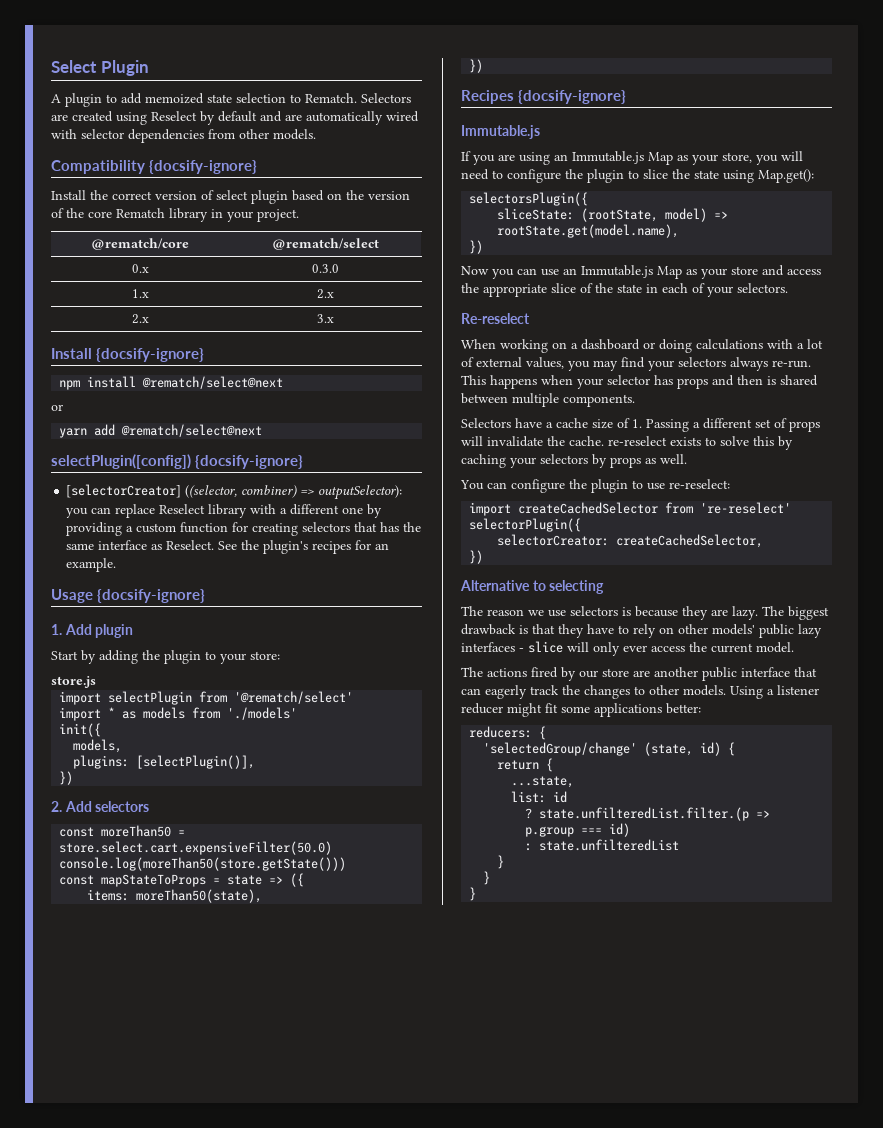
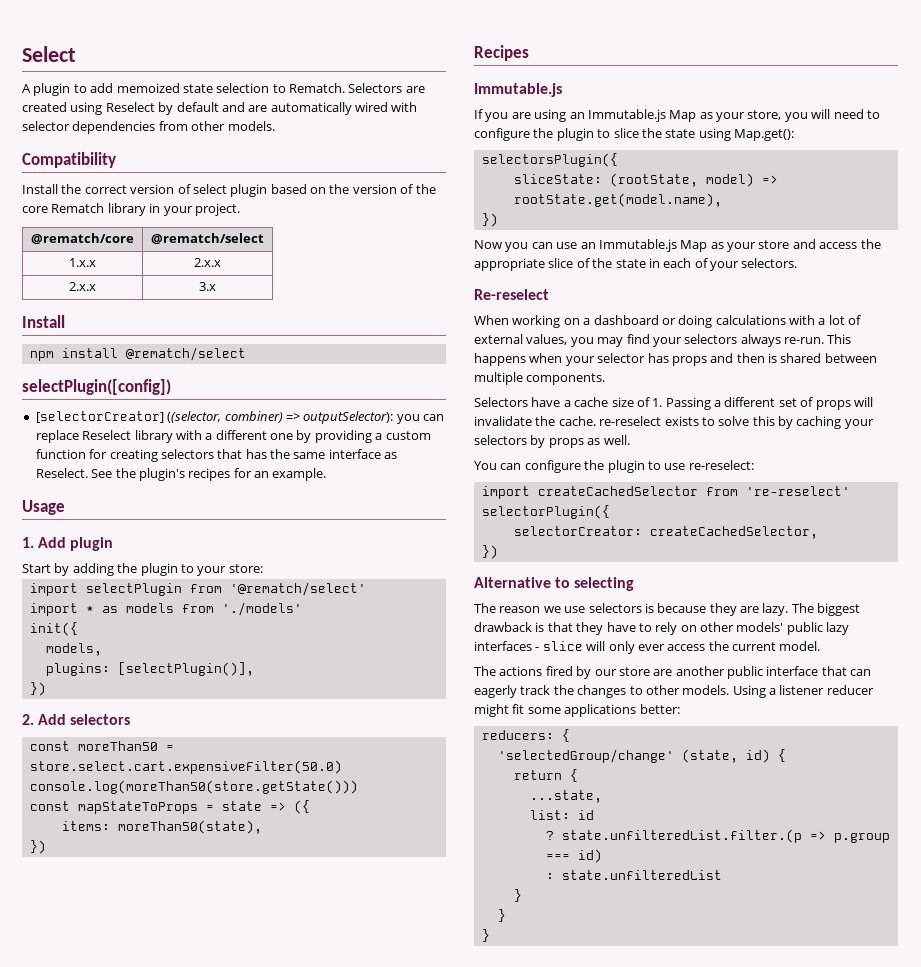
[100,60,149,76] Plugin -> (76, 54) none
[149,160,257,174] {docsify-ignore} -> (116, 160) none
[131,264,149,273] [311,264,339,273] [131,289,149,298] [316,289,334,299] [131,314,149,324] 0.x | 0.3.0 // 1.x | 2.x // 2.x -> [69,258,96,267] [194,258,221,267] [69,282,96,291] 1.x.x | 2.x.x // 2.x.x
[96,348,204,362] {docsify-ignore} -> (65, 321) none
[142,376,284,389] [51,404,63,411] [59,424,263,438] @rematch/select@next // or // yarn add @rematch/select@next -> [125,347,246,361] @rematch/select
[195,455,303,469] {docsify-ignore} -> (171, 387) none
[97,589,205,603] {docsify-ignore} -> (65, 507) none
[51,676,96,688] // store.js -> (263, 568) none
[518,90,626,104] {docsify-ignore} -> (529, 53) none

